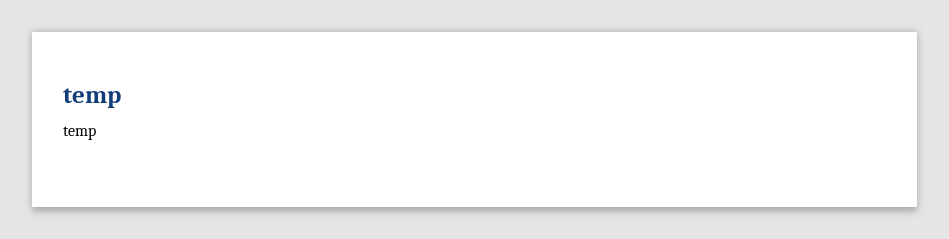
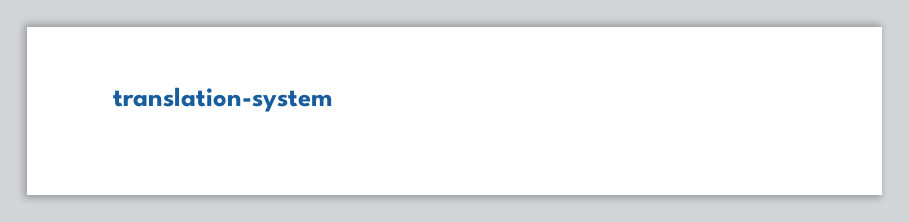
[63,88,121,108] [63,126,96,140] temp // temp -> [113,87,332,112] translation-system

